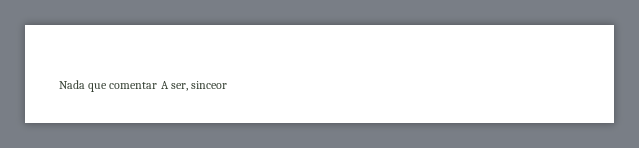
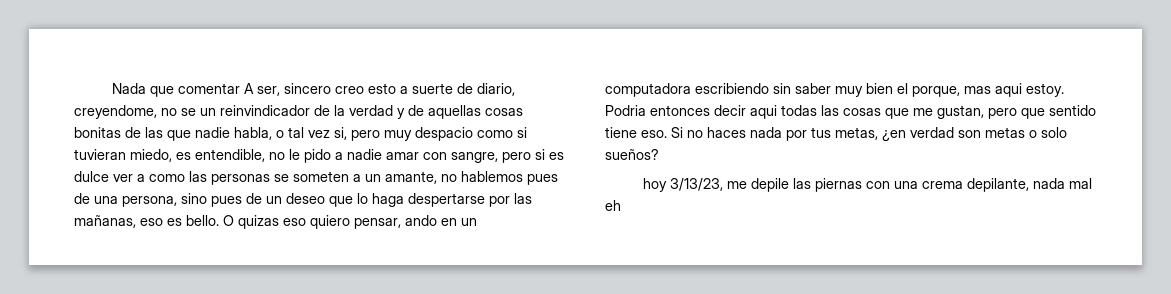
[191,81,228,89] sinceor -> [283,83,515,96] [74,105,523,119] [74,127,527,141] [74,149,564,163] [74,171,558,185] [74,193,532,207] [74,215,477,229] [605,83,1064,97] [605,105,1096,119] [605,127,1067,142] [605,149,659,160] [642,178,1092,192] [605,200,621,211] sincero creo esto a suerte de diario, creyendome, no se un reinvindicador de la verdad y de aquellas cosas bonitas de las que nadie habla, o tal vez si, pero muy despacio como si tuvieran miedo, es entendible, no le pido a nadie amar con sangre, pero si es dulce ver a como las personas se someten a un amante, no hablemos pues de una persona, sino pues de un deseo que lo haga despertarse por las mañanas, eso es bello. O quizas eso quiero pensar, ando en un computadora escribiendo sin saber muy bien el porque, mas aqui estoy. Podria entonces decir aqui todas las cosas que me gustan, pero que sentido tiene eso. Si no haces nada por tus metas, ¿en verdad son metas o solo sueños? // hoy 3/13/23, me depile las piernas con una crema depilante, nada mal eh

